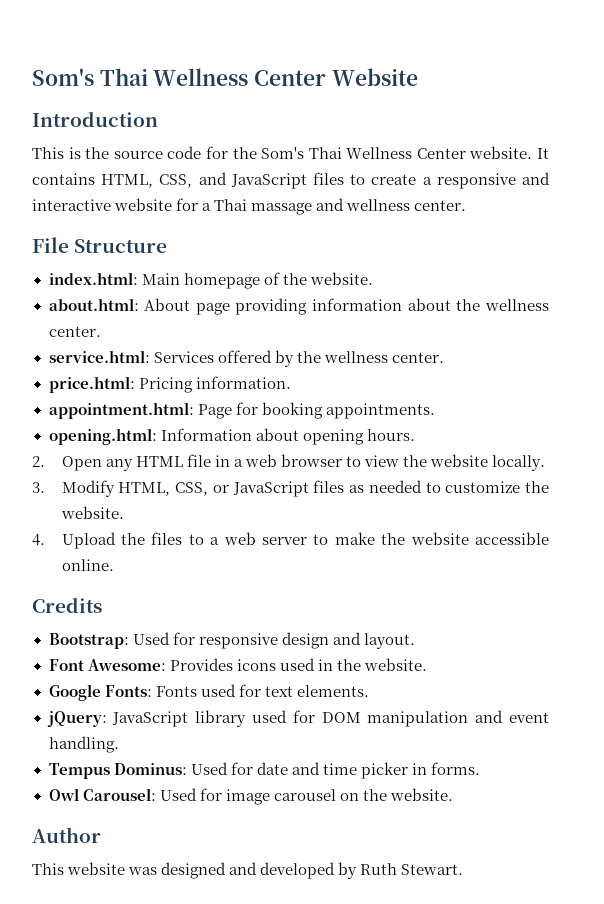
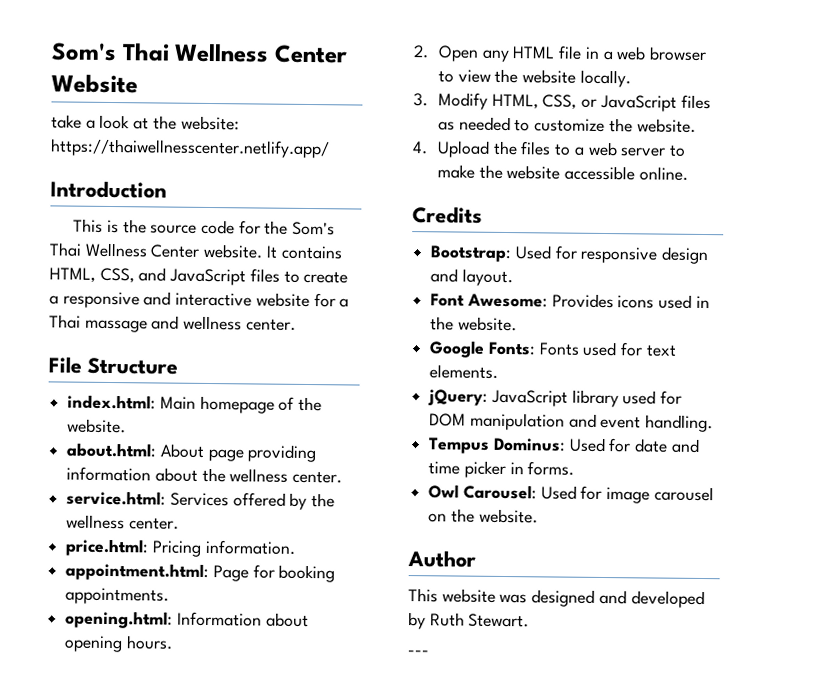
(418, 77) none -> [51,114,240,131] [50,138,330,159] // take a look at the website: https://thaiwellnesscenter.netlify.app/
(464, 869) none -> [407,650,429,656] // ---

